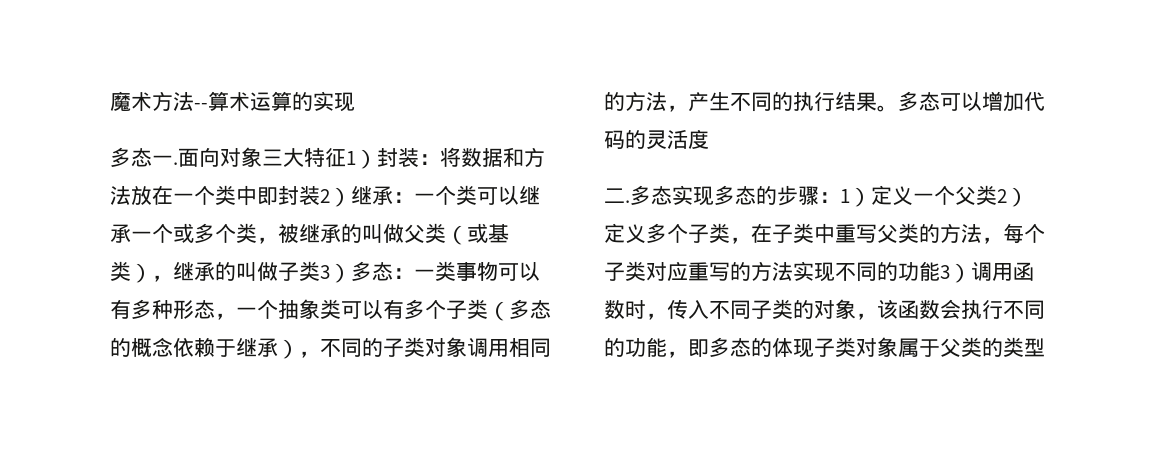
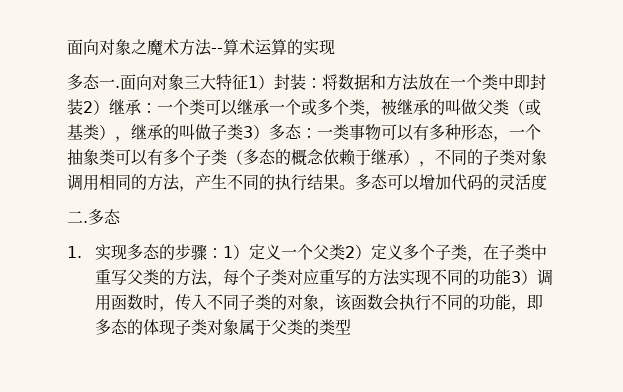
(110, 101) none -> [67,39,147,55] 面向对象之
(672, 195) none -> [67,246,82,258] // 1.

